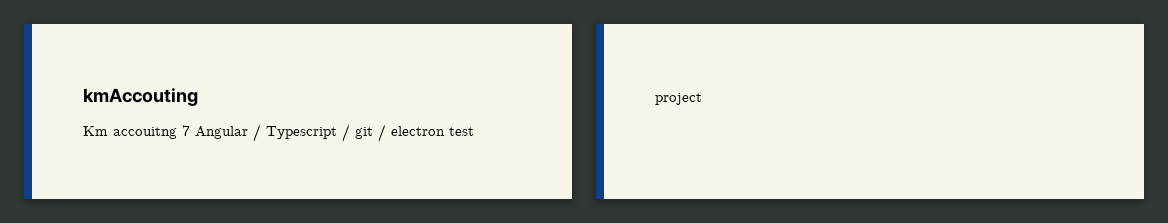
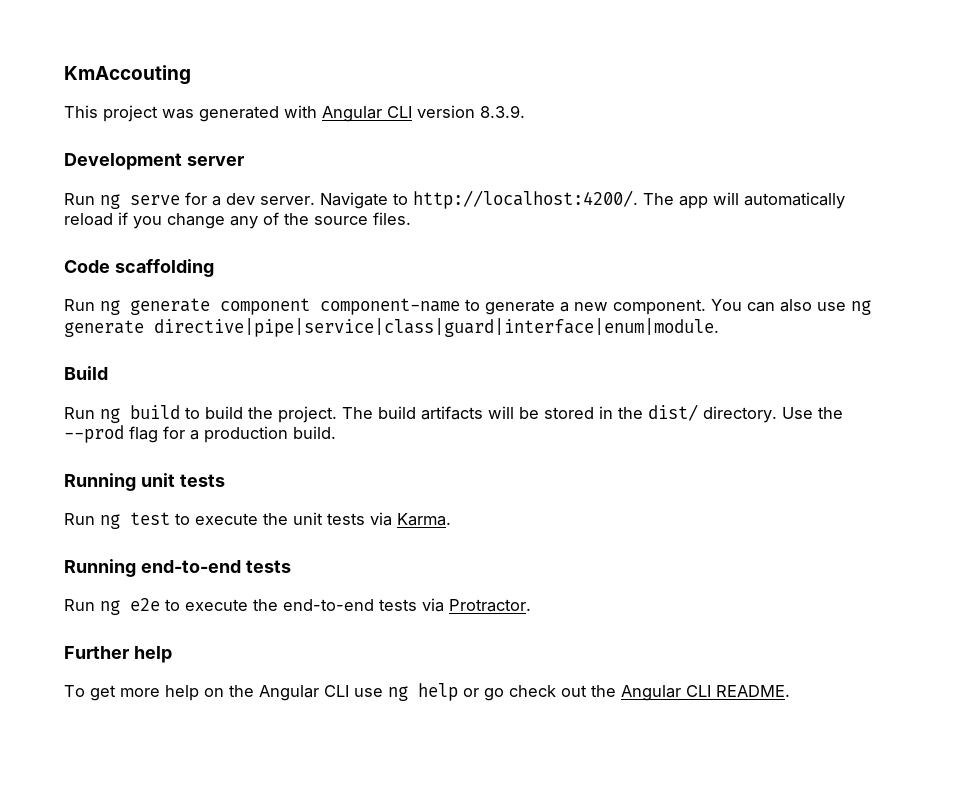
[83,88,198,106] [83,124,474,142] [655,93,702,105] kmAccouting // Km accouitng 7 Angular / Typescript / git / electron test project -> [64,65,191,85] [64,105,525,122] [64,153,244,170] [64,190,845,209] [64,212,411,229] [64,259,214,277] [64,298,871,315] [64,318,719,337] [64,366,108,380] [64,404,843,423] [64,425,336,443] [64,473,225,491] [64,512,451,529] [64,559,291,577] [64,598,531,615] [64,646,172,663] [64,683,790,701] KmAccouting // This project was generated with Angular CLI version 8.3.9. // Development server // Run ng serve for a dev server. Navigate to http://localhost:4200/. The app will automatically reload if you change any of the source files. // Code scaffolding // Run ng generate component component-name to generate a new component. You can also use ng generate directive|pipe|service|class|guard|interface|enum|module. // Build // Run ng build to build the project. The build artifacts will be stored in the dist/ directory. Use the --prod flag for a production build. // Running unit tests // Run ng test to execute the unit tests via Karma. // Running end-to-end tests // Run ng e2e to execute the end-to-end tests via Protractor. // Further help // To get more help on the Angular CLI use ng help or go check out the Angular CLI README.

